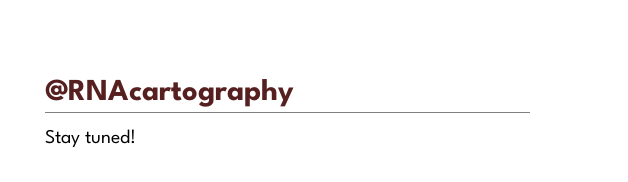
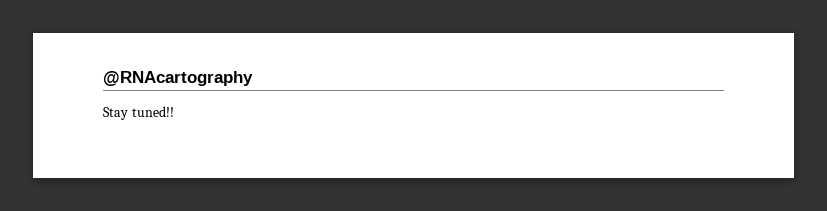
[85,129,137,144] tuned! -> [131,106,174,117] tuned!!

